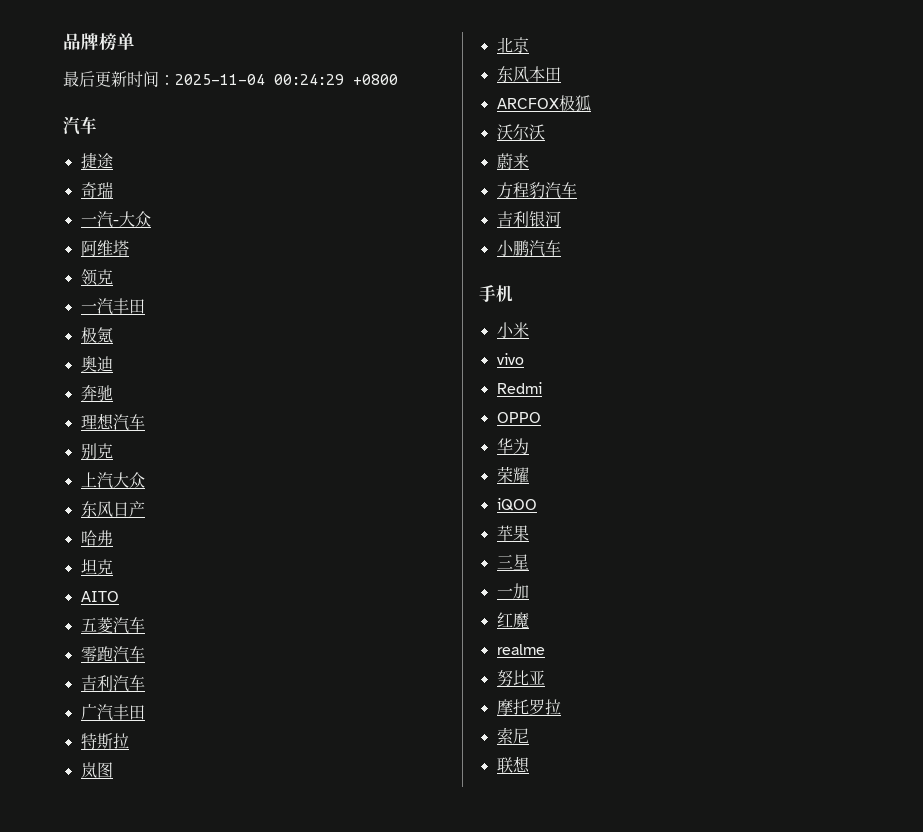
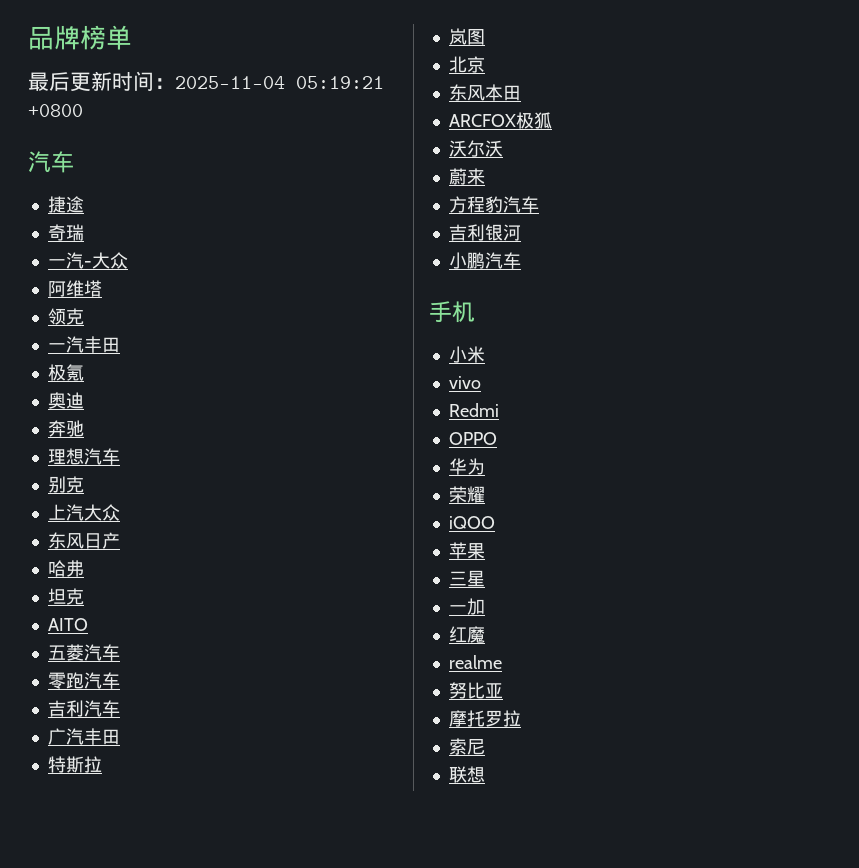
[274,74,344,85] 00:24:29 -> [296,76,384,89] 05:19:21

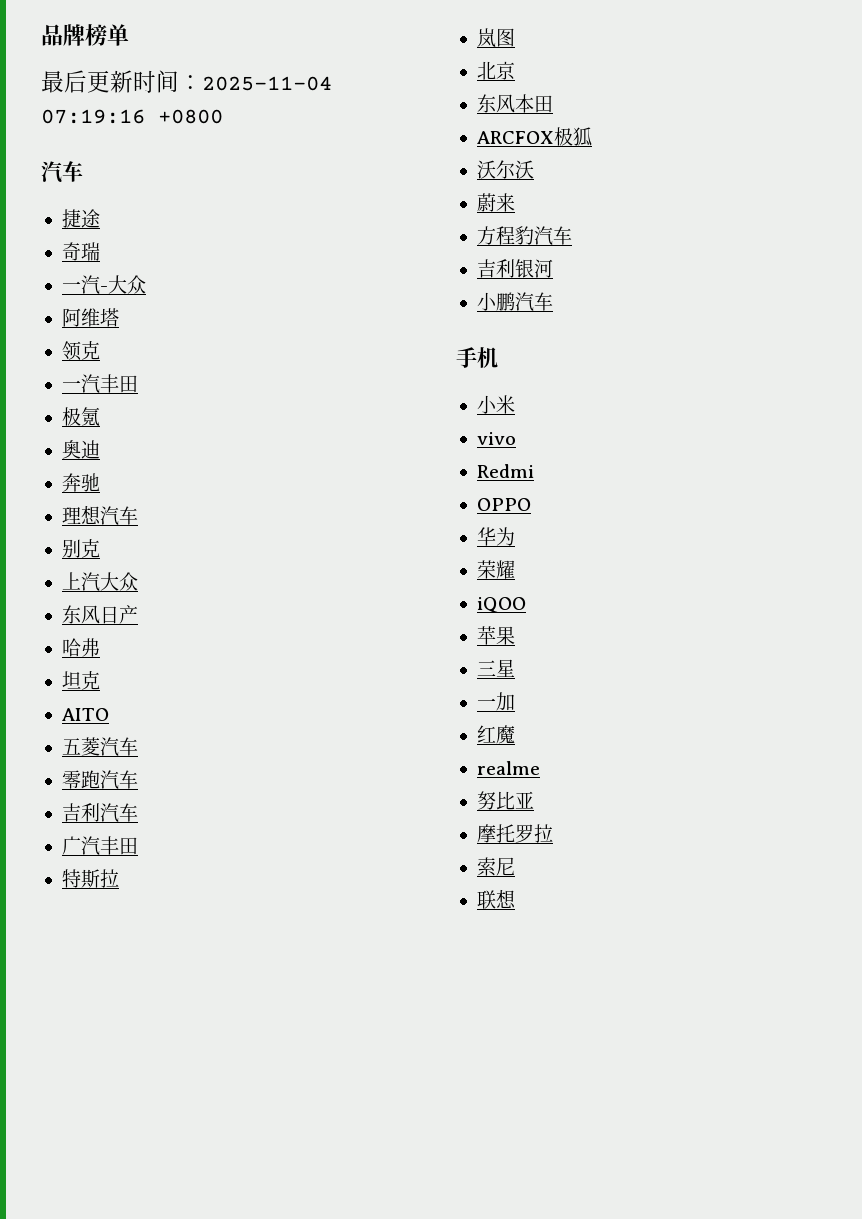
[296,76,384,89] 05:19:21 -> [41,109,145,124] 07:19:16

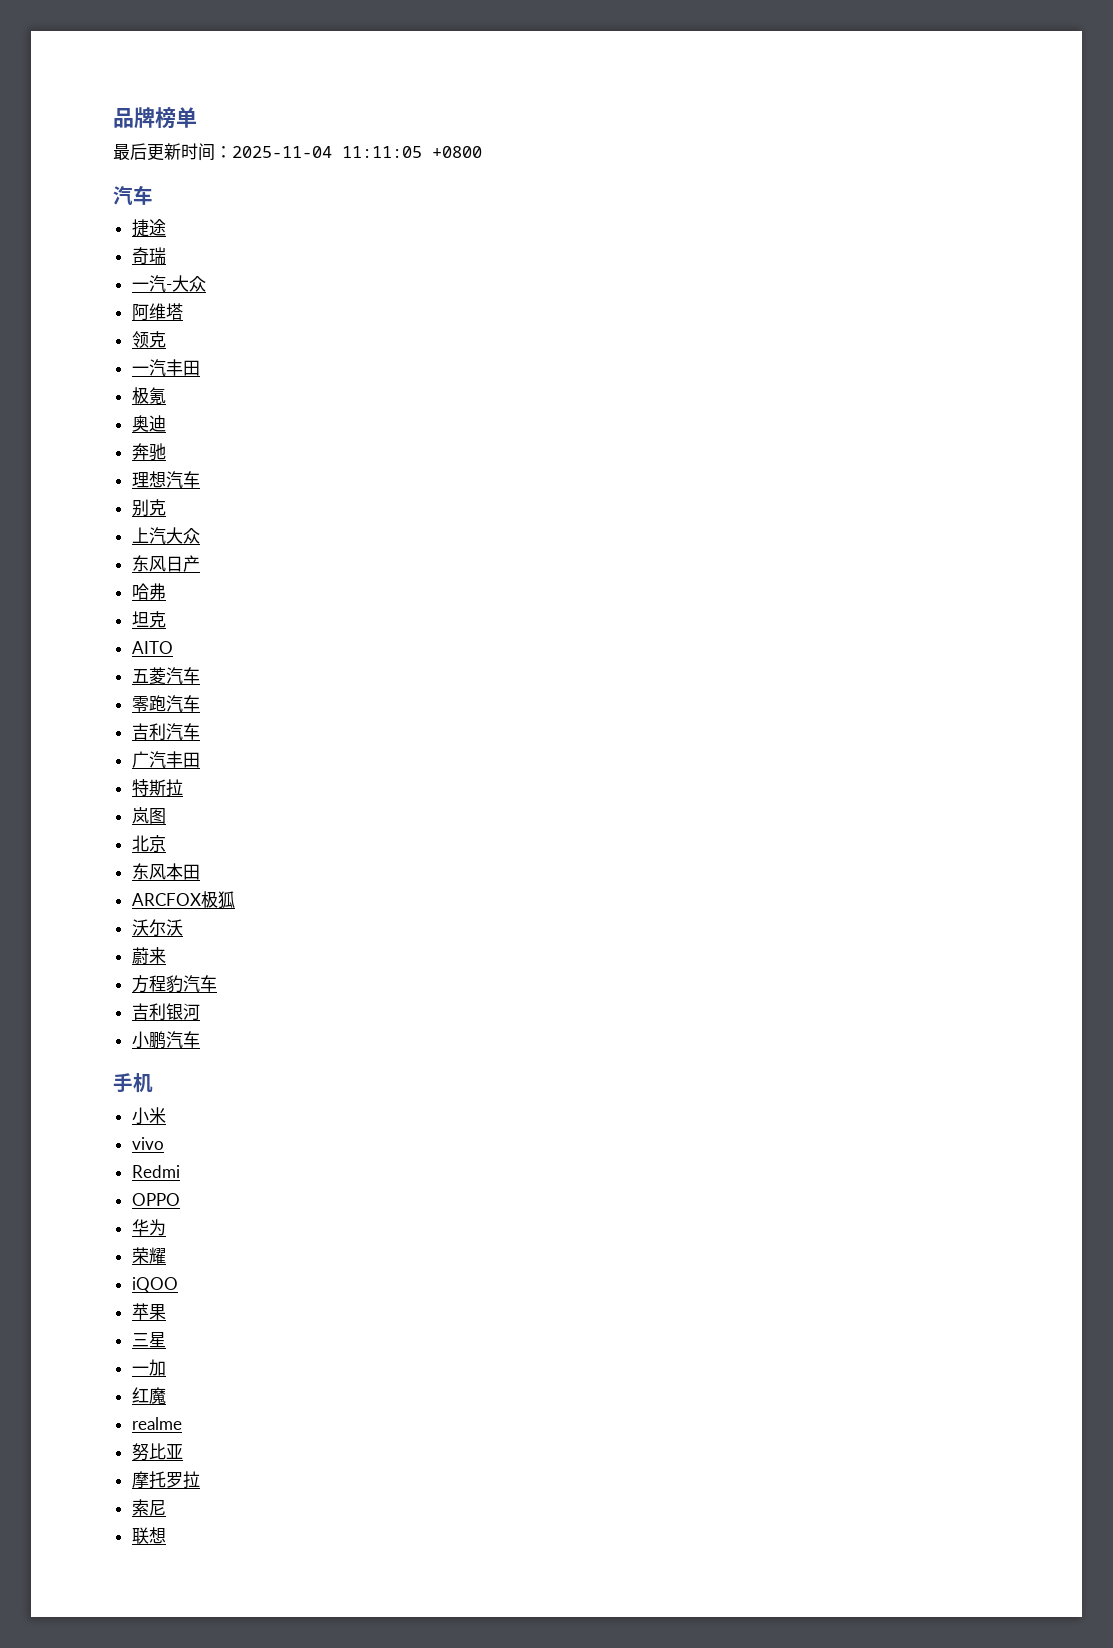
[41,109,145,124] 07:19:16 -> [342,146,422,158] 11:11:05

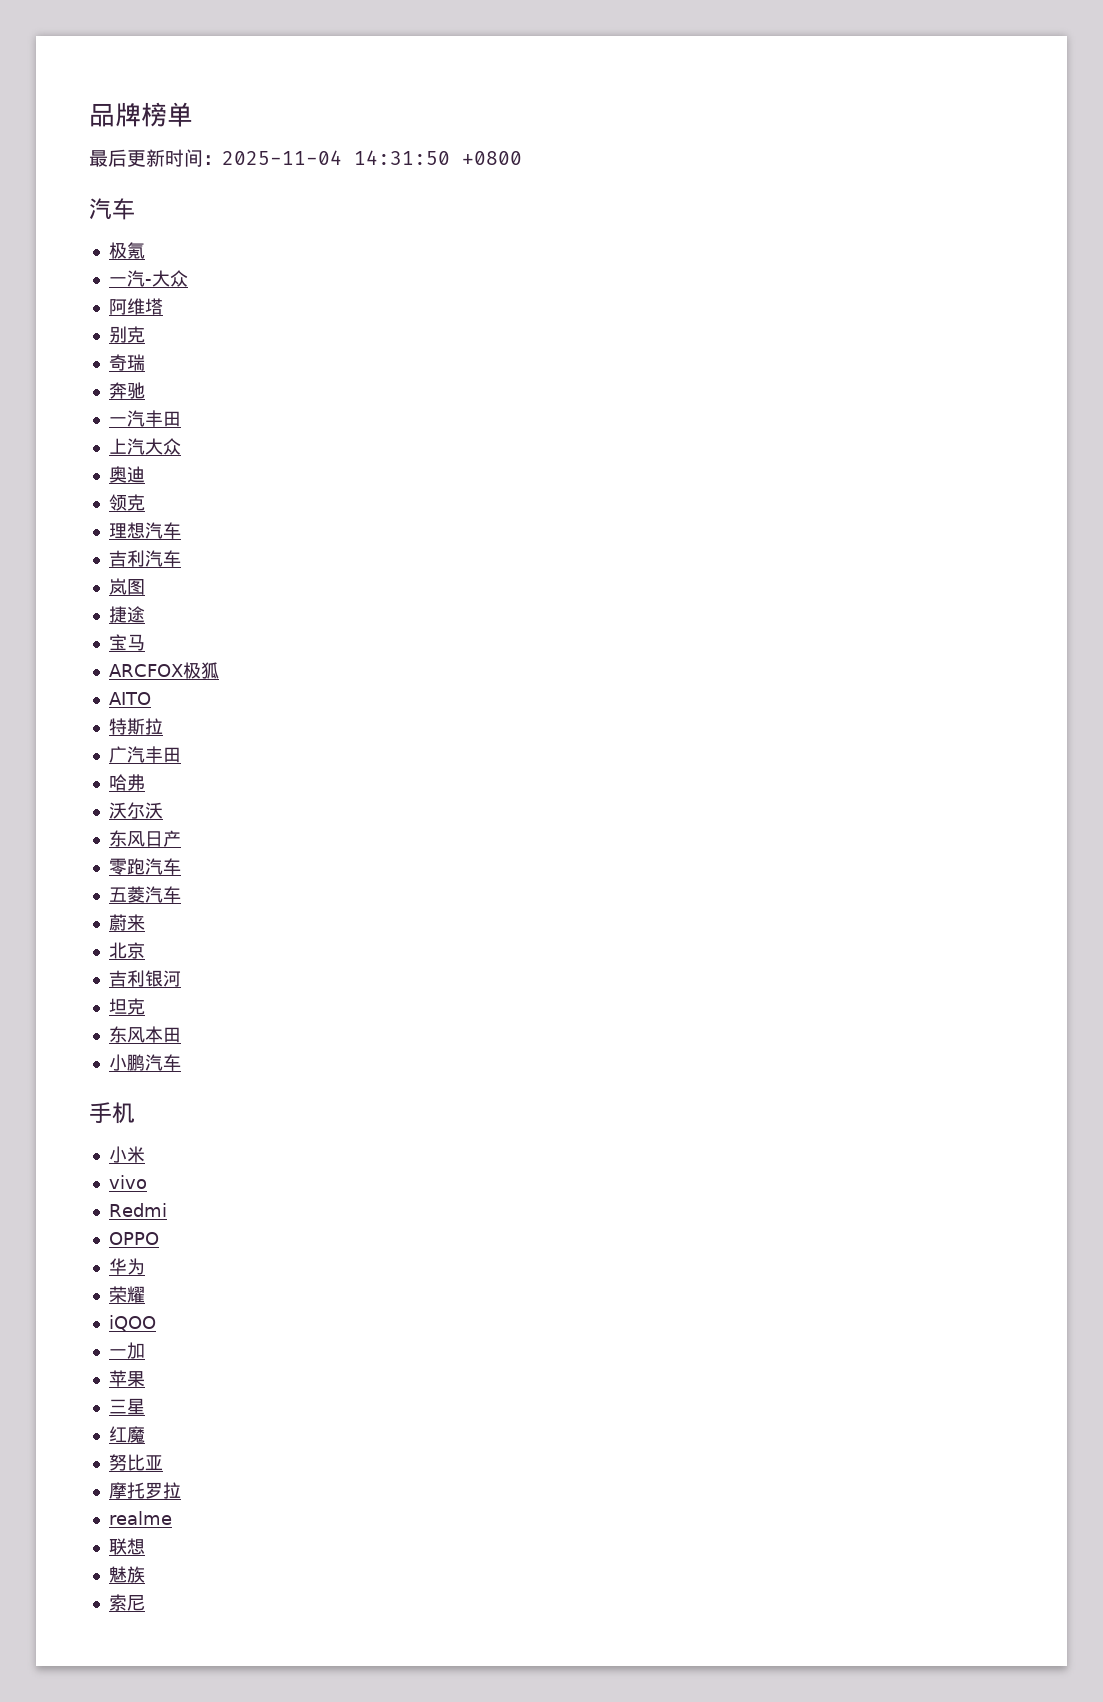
[342,146,422,158] 11:11:05 -> [354,150,450,165] 14:31:50
[131,219,166,237] [131,247,166,264] 捷途 // 奇瑞 -> [108,242,145,259] 极氪
[131,331,166,348] 领克 -> [108,326,145,343] [108,354,145,371] [108,382,145,399] 别克 // 奇瑞 // 奔驰
[131,387,166,404] [131,415,166,432] [131,443,166,461] [131,471,200,488] [131,499,166,517] [131,527,200,544] [131,555,200,572] [131,583,166,600] [131,611,166,628] [131,641,173,654] [131,667,200,684] [131,695,200,712] [131,723,200,740] [131,751,200,768] [131,779,183,797] [131,807,166,824] [131,835,166,852] [131,863,200,880] [131,891,235,909] [131,919,183,936] [131,947,166,965] [131,975,217,993] [131,1003,200,1020] 极氪 // 奥迪 // 奔驰 // 理想汽车 // 别克 // 上汽大众 // 东风日产 // 哈弗 // 坦克 // AITO // 五菱汽车 // 零跑汽车 // 吉利汽车 // 广汽丰田 // 特斯拉 // 岚图 // 北京 // 东风本田 // ARCFOX极狐 // 沃尔沃 // 蔚来 // 方程豹汽车 // 吉利银河 -> [108,438,181,455] [108,466,145,483] [108,494,145,511] [108,522,181,539] [108,550,181,567] [108,578,145,595] [108,606,145,623] [108,634,145,651] [108,662,219,679] [108,692,151,705] [108,718,163,735] [108,746,181,763] [108,774,145,791] [108,802,163,819] [108,830,181,847] [108,858,181,875] [108,886,181,903] [108,914,145,931] [108,942,145,959] [108,970,181,987] [108,998,145,1015] [108,1026,181,1043] 上汽大众 // 奥迪 // 领克 // 理想汽车 // 吉利汽车 // 岚图 // 捷途 // 宝马 // ARCFOX极狐 // AITO // 特斯拉 // 广汽丰田 // 哈弗 // 沃尔沃 // 东风日产 // 零跑汽车 // 五菱汽车 // 蔚来 // 北京 // 吉利银河 // 坦克 // 东风本田
(178, 1285) none -> [108,1342,145,1359] // 一加
[131,1359,166,1376] // 一加 -> (145, 1406) none
[131,1417,182,1430] // realme -> (145, 1434) none
[131,1499,166,1516] 索尼 -> [108,1511,172,1525] realme
(166, 1535) none -> [108,1566,145,1583] [108,1594,145,1611] // 魅族 // 索尼

